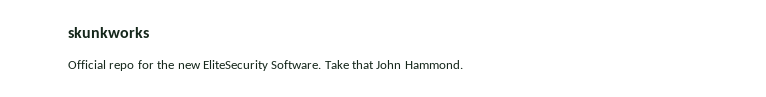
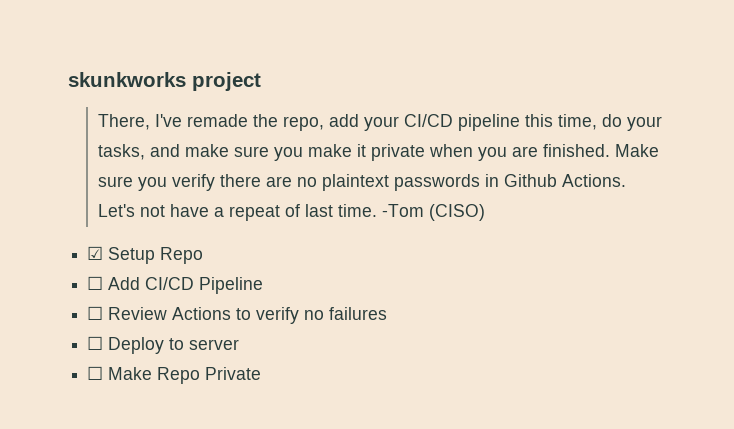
[68,60,463,71] // Official repo for the new EliteSecurity Software. Take that John Hammond. -> [192,72,261,91] [97,114,662,131] [97,144,659,161] [97,174,626,191] [97,204,485,221] [87,246,204,264] [87,276,264,294] [87,306,388,324] [87,336,240,354] [87,366,262,384] project // There, I've remade the repo, add your CI/CD pipeline this time, do your tasks, and make sure you make it private when you are finished. Make sure you verify there are no plaintext passwords in Github Actions. Let's not have a repeat of last time. -Tom (CISO) // ☑ Setup Repo // ☐ Add CI/CD Pipeline // ☐ Review Actions to verify no failures // ☐ Deploy to server // ☐ Make Repo Private

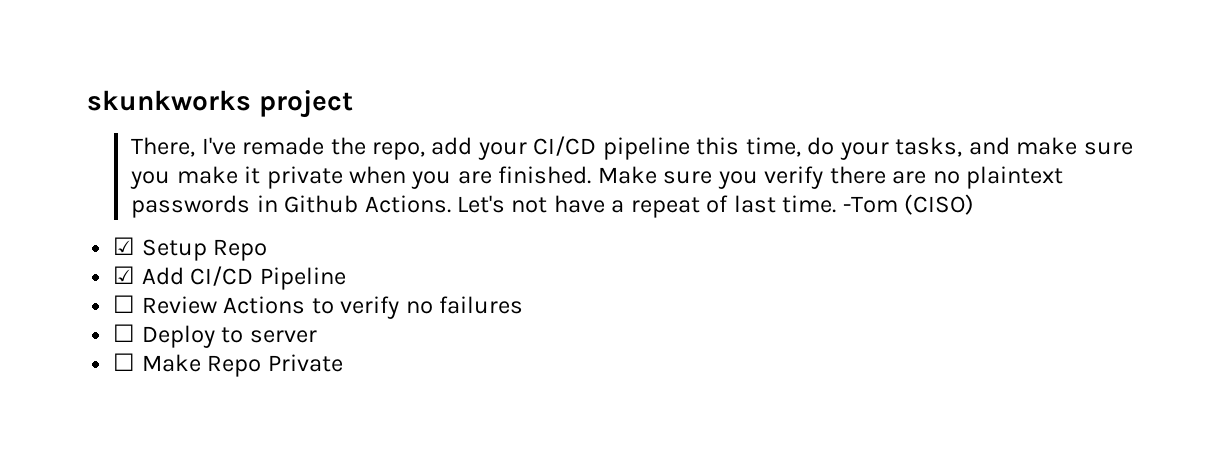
[87,276,104,290] ☐ -> [113,266,136,284] ☑

